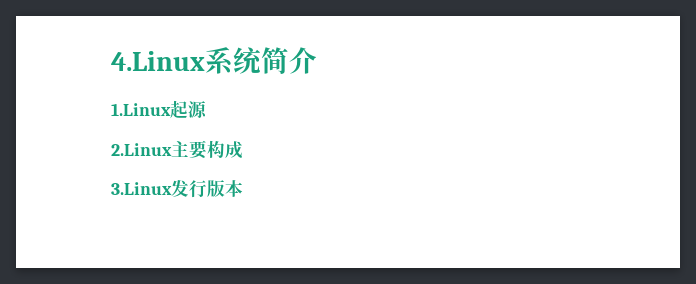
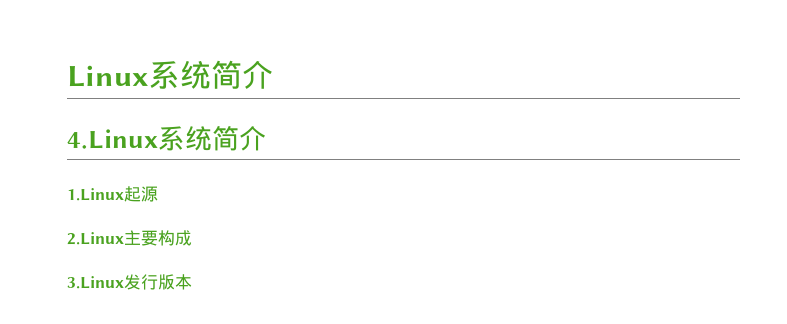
(111, 61) none -> [67,60,273,89] Linux系统简介 //

